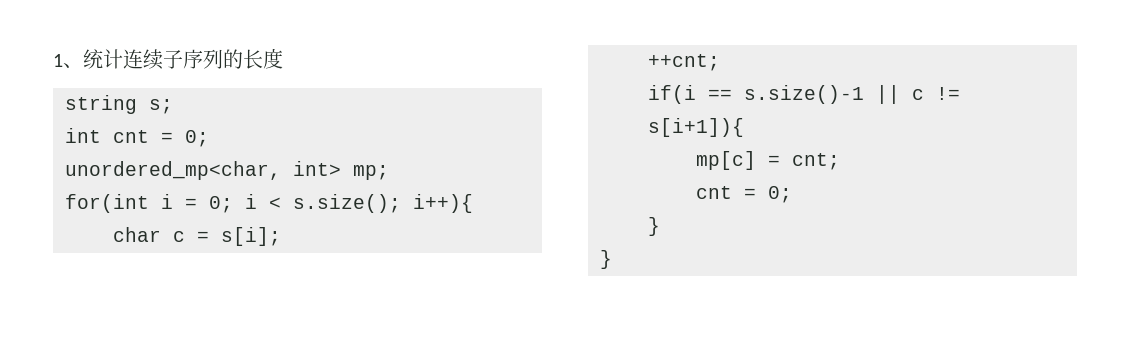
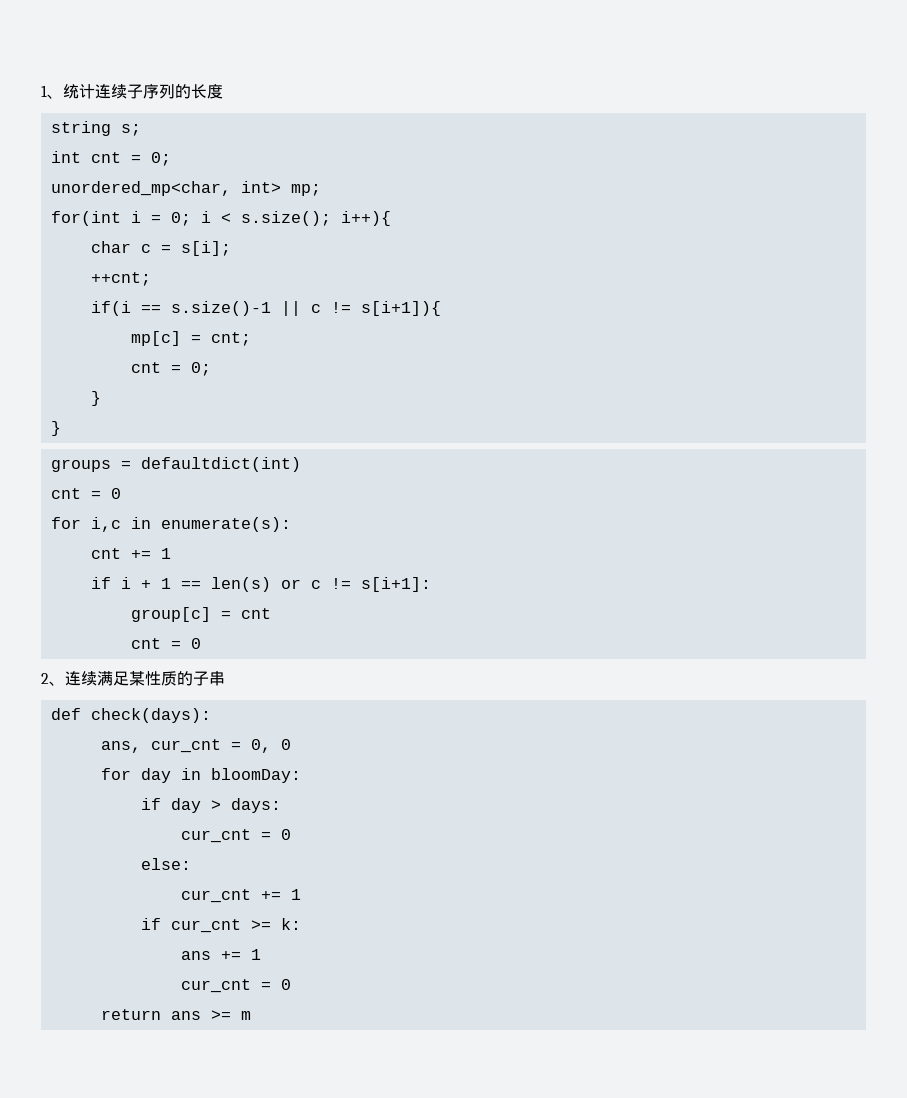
(612, 259) none -> [50,457,301,472] [50,488,121,499] [50,517,291,532] [90,548,171,559] [90,577,431,592] [130,607,271,622] [130,638,201,649] [41,671,225,686] [50,708,211,723] [100,739,291,753] [100,768,301,783] [140,798,281,813] [180,829,291,843] [140,858,191,870] [180,889,301,903] [140,918,301,933] [180,949,261,960] [180,979,291,993] [100,1009,251,1020] // groups = defaultdict(int) // cnt = 0 // for i,c in enumerate(s): // cnt += 1 // if i + 1 == len(s) or c != s[i+1]: // group[c] = cnt // cnt = 0 // 2、连续满足某性质的子串 // def check(days): // ans, cur_cnt = 0, 0 // for day in bloomDay: // if day > days: // cur_cnt = 0 // else: // cur_cnt += 1 // if cur_cnt >= k: // ans += 1 // cur_cnt = 0 // return ans >= m

